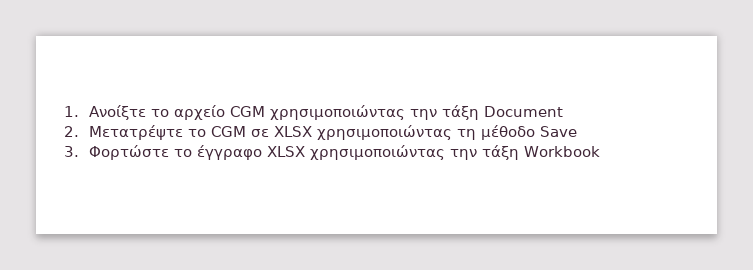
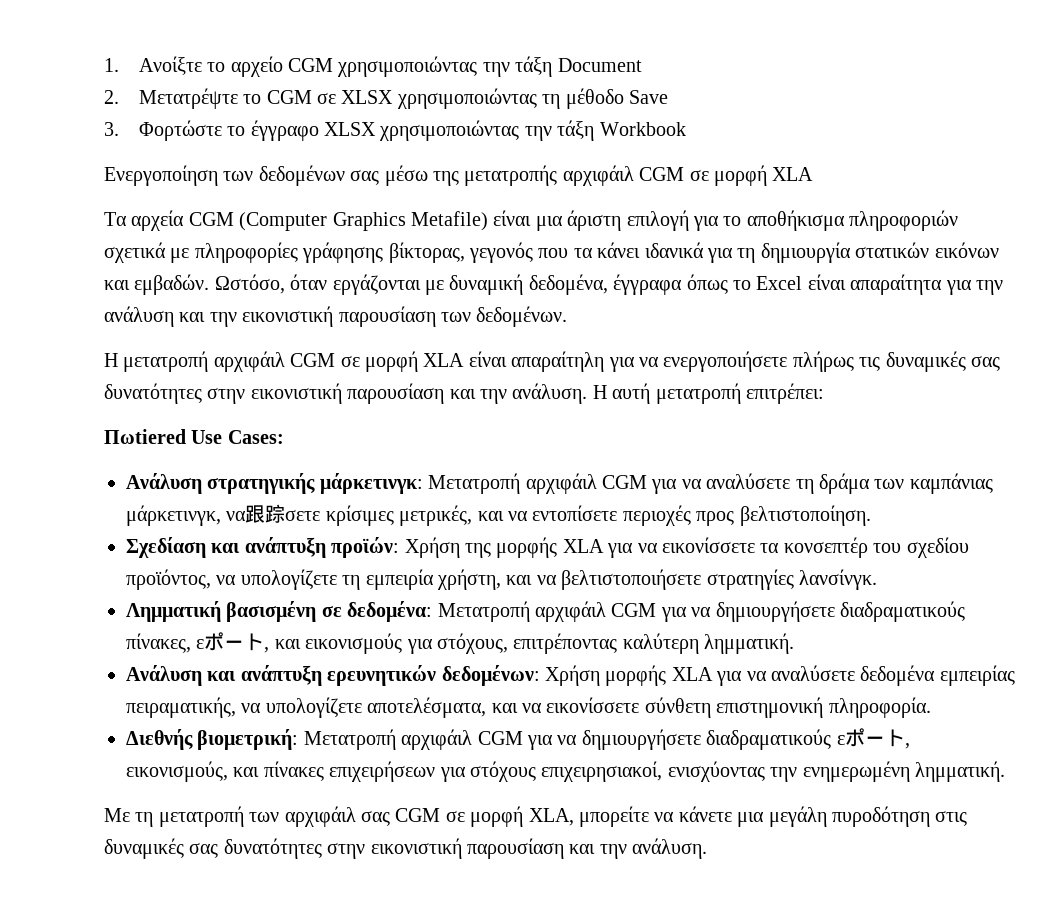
(601, 151) none -> [104,165,814,186] [104,210,959,231] [104,242,999,263] [104,274,1003,295] [104,306,568,327] [104,351,1000,372] [104,383,824,404] [104,429,284,444] [126,473,993,494] [126,504,871,526] [126,537,969,558] [126,569,877,590] [126,601,965,622] [126,632,795,654] [126,665,1015,686] [126,697,931,718] [126,728,910,750] [126,761,1005,782] [104,806,968,827] [104,838,708,859] // Ενεργοποίηση των δεδομένων σας μέσω της μετατροπής αρχιφάιλ CGM σε μορφή XLA // Τα αρχεία CGM (Computer Graphics Metafile) είναι μια άριστη επιλογή για το αποθήκισμα πληροφοριών σχετικά με πληροφορίες γράφησης βίκτορας, γεγονός που τα κάνει ιδανικά για τη δημιουργία στατικών εικόνων και εμβαδών. Ωστόσο, όταν εργάζονται με δυναμική δεδομένα, έγγραφα όπως το Excel είναι απαραίτητα για την ανάλυση και την εικονιστική παρουσίαση των δεδομένων. // Η μετατροπή αρχιφάιλ CGM σε μορφή XLA είναι απαραίτηλη για να ενεργοποιήσετε πλήρως τις δυναμικές σας δυνατότητες στην εικονιστική παρουσίαση και την ανάλυση. Η αυτή μετατροπή επιτρέπει: // Πωtiered Use Cases: // Ανάλυση στρατηγικής μάρκετινγκ: Μετατροπή αρχιφάιλ CGM για να αναλύσετε τη δράμα των καμπάνιας μάρκετινγκ, να跟踪σετε κρίσιμες μετρικές, και να εντοπίσετε περιοχές προς βελτιστοποίηση. // Σχεδίαση και ανάπτυξη προϊών: Χρήση της μορφής XLA για να εικονίσσετε τα κονσεπτέρ του σχεδίου προϊόντος, να υπολογίζετε τη εμπειρία χρήστη, και να βελτιστοποιήσετε στρατηγίες λανσίνγκ. // Λημματική βασισμένη σε δεδομένα: Μετατροπή αρχιφάιλ CGM για να δημιουργήσετε διαδραματικούς πίνακες, εポート, και εικονισμούς για στόχους, επιτρέποντας καλύτερη λημματική. // Ανάλυση και ανάπτυξη ερευνητικών δεδομένων: Χρήση μορφής XLA για να αναλύσετε δεδομένα εμπειρίας πειραματικής, να υπολογίζετε αποτελέσματα, και να εικονίσσετε σύνθετη επιστημονική πληροφορία. // Διεθνής βιομετρική: Μετατροπή αρχιφάιλ CGM για να δημιουργήσετε διαδραματικούς εポート, εικονισμούς, και πίνακες επιχειρήσεων για στόχους επιχειρησιακοί, ενισχύοντας την ενημερωμένη λημματική. // Με τη μετατροπή των αρχιφάιλ σας CGM σε μορφή XLA, μπορείτε να κάνετε μια μεγάλη πυροδότηση στις δυναμικές σας δυνατότητες στην εικονιστική παρουσίαση και την ανάλυση.

